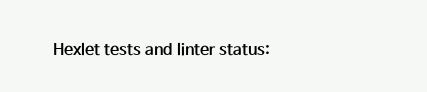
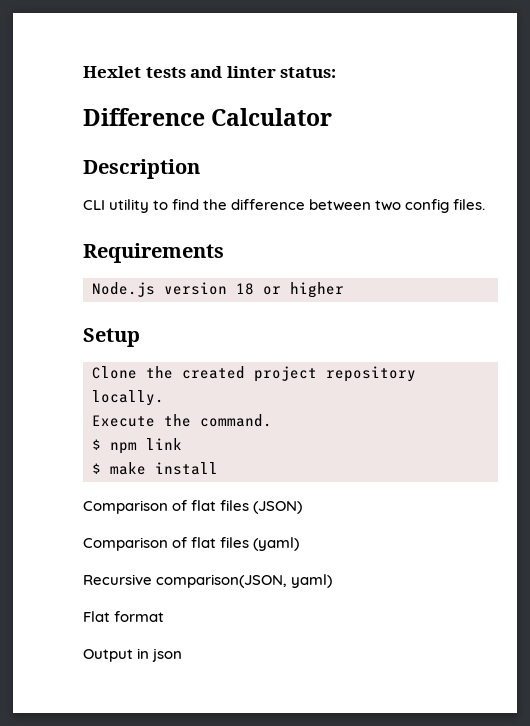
(270, 50) none -> [83,108,333,126] [83,159,200,179] [83,199,486,213] [83,243,224,263] [92,282,344,298] [83,328,140,347] [92,366,416,382] [92,390,164,406] [92,414,272,427] [92,438,182,454] [92,462,218,475] [83,500,303,514] [83,537,300,551] [83,574,333,588] [83,611,165,622] [83,648,183,662] // Difference Calculator // Description // CLI utility to find the difference between two config files. // Requirements // Node.js version 18 or higher // Setup // Clone the created project repository locally. // Execute the command. // $ npm link // $ make install // Comparison of flat files (JSON) // Comparison of flat files (yaml) // Recursive comparison(JSON, yaml) // Flat format // Output in json

